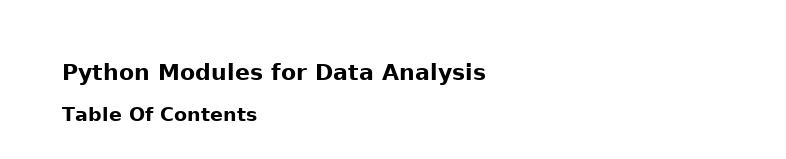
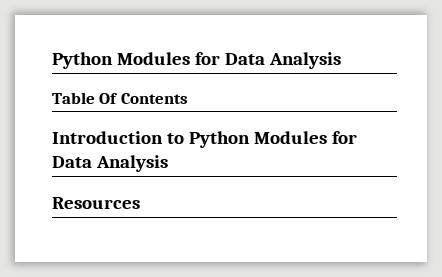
(257, 114) none -> [52,131,357,148] [52,155,168,172] [52,197,140,209] // Introduction to Python Modules for Data Analysis // Resources

